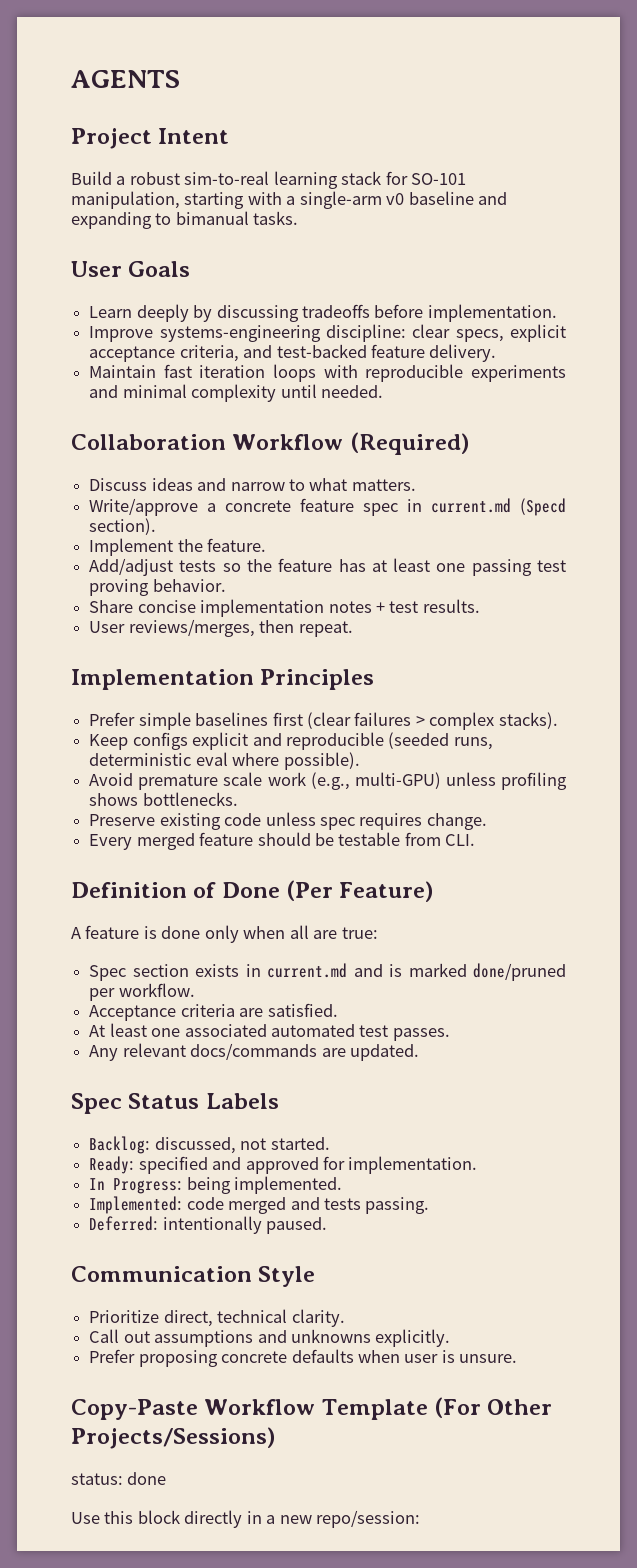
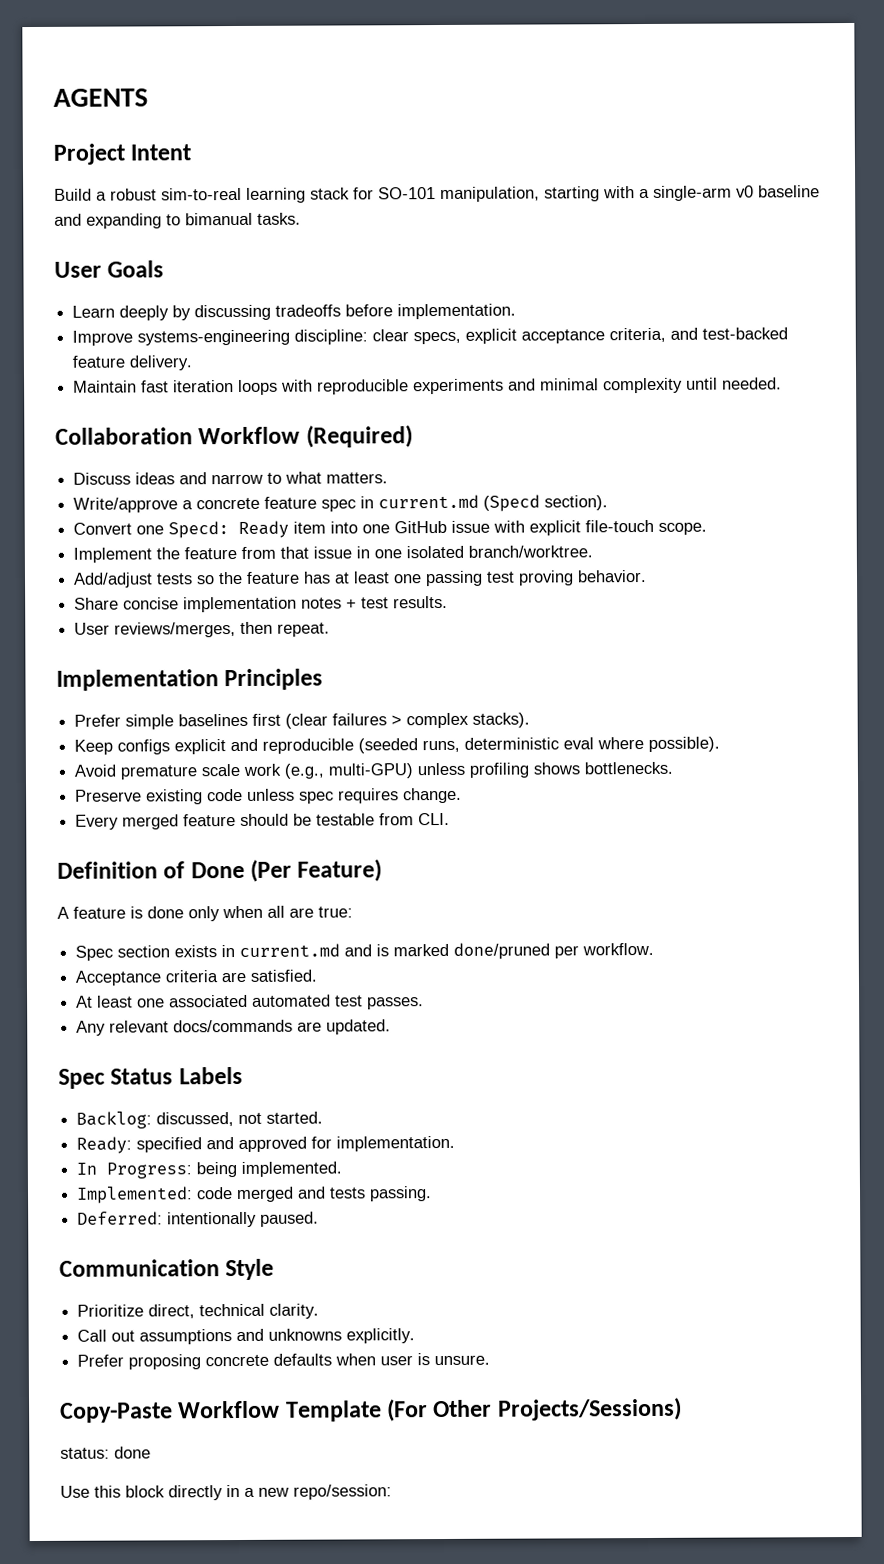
[89,538,267,556] Implement the feature. -> [73,519,708,539] [73,545,594,563] Convert one Specd: Ready item into one GitHub issue with explicit file-touch scope. // Implement the feature from that issue in one isolated branch/worktree.

